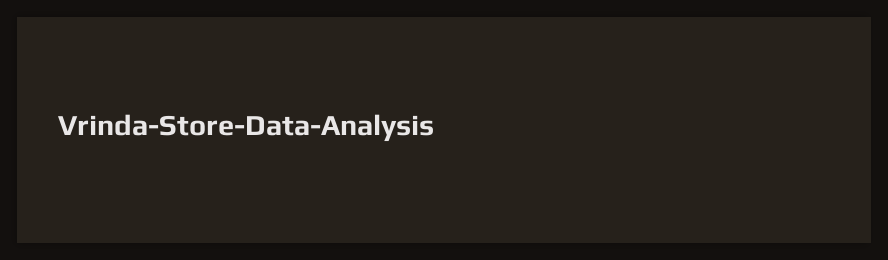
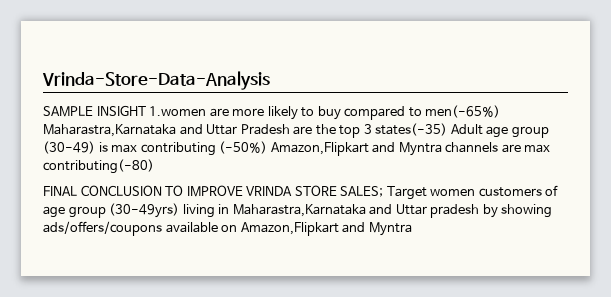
(434, 128) none -> [43,105,501,120] [43,123,549,138] [43,141,551,156] [43,159,154,174] [43,185,559,200] [43,203,553,218] [43,221,412,236] // SAMPLE INSIGHT 1.women are more likely to buy compared to men(-65%) Maharastra,Karnataka and Uttar Pradesh are the top 3 states(-35) Adult age group (30-49) is max contributing (-50%) Amazon,Flipkart and Myntra channels are max contributing(-80) // FINAL CONCLUSION TO IMPROVE VRINDA STORE SALES; Target women customers of age group (30-49yrs) living in Maharastra,Karnataka and Uttar pradesh by showing ads/offers/coupons available on Amazon,Flipkart and Myntra

